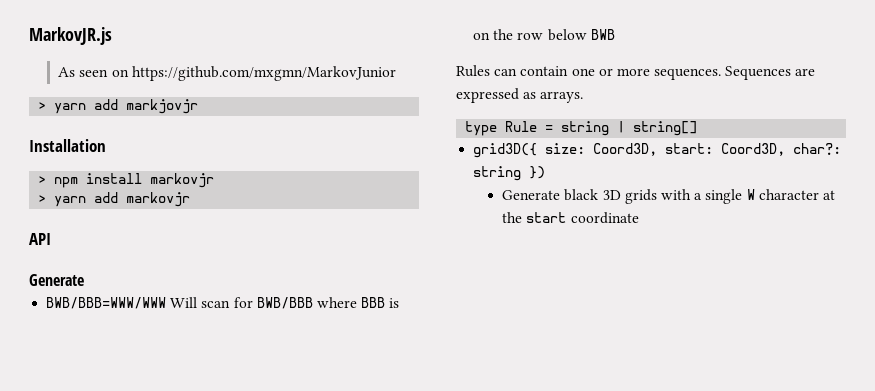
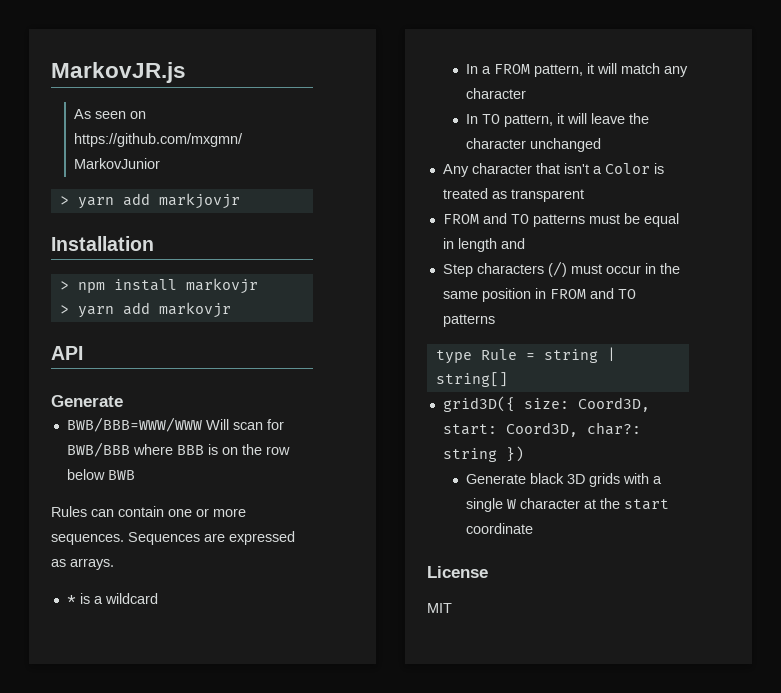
(584, 97) none -> [66,593,158,604] [466,63,689,77] [466,88,527,99] [466,113,650,127] [466,138,602,152] [442,163,664,177] [442,188,584,202] [442,213,679,227] [442,238,525,252] [442,261,680,277] [442,288,636,302] [442,314,495,327] // * is a wildcard // In a FROM pattern, it will match any character // In TO pattern, it will leave the character unchanged // Any character that isn't a Color is treated as transparent // FROM and TO patterns must be equal in length and // Step characters (/) must occur in the same position in FROM and TO patterns
(639, 218) none -> [427,566,488,578] [427,603,452,613] // License // MIT

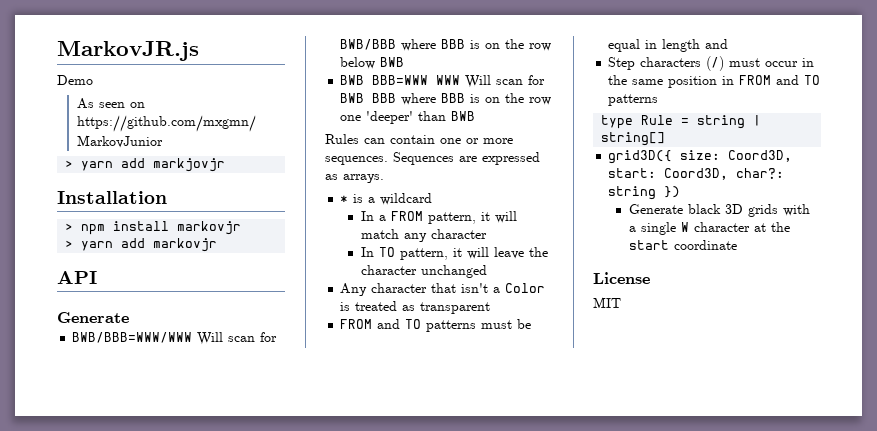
(186, 72) none -> [57,75,93,85] // Demo
(135, 475) none -> [340,75,546,88] [340,93,552,105] [340,111,476,124] // BWB BBB=WWW WWW Will scan for BWB BBB where BBB is on the row one 'deeper' than BWB

